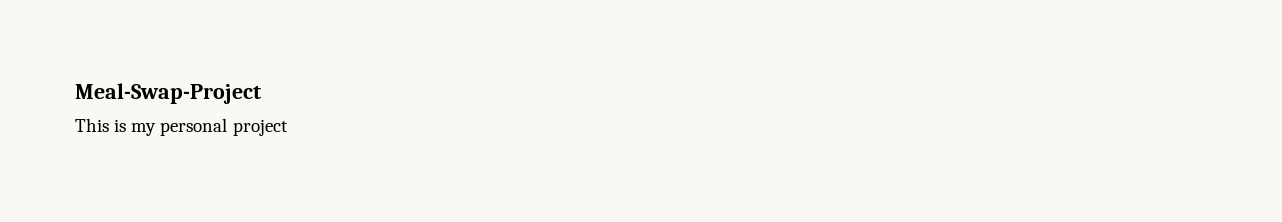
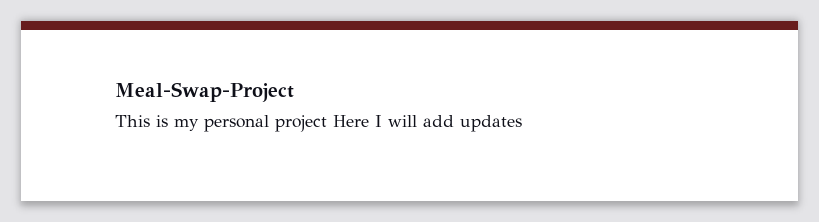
(288, 127) none -> [333,115,522,132] Here I will add updates

